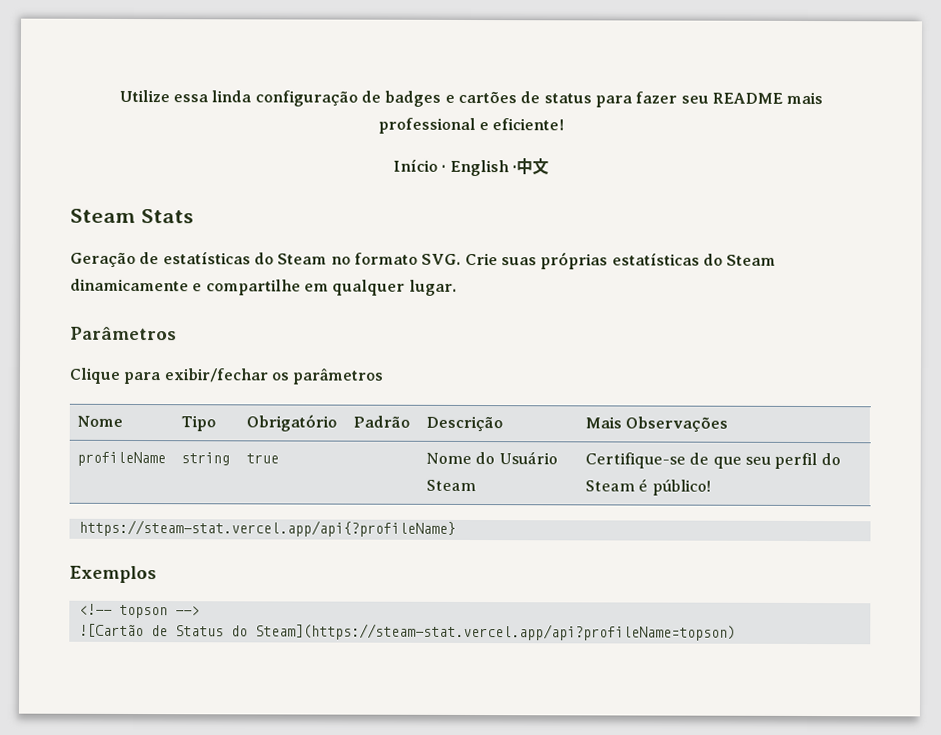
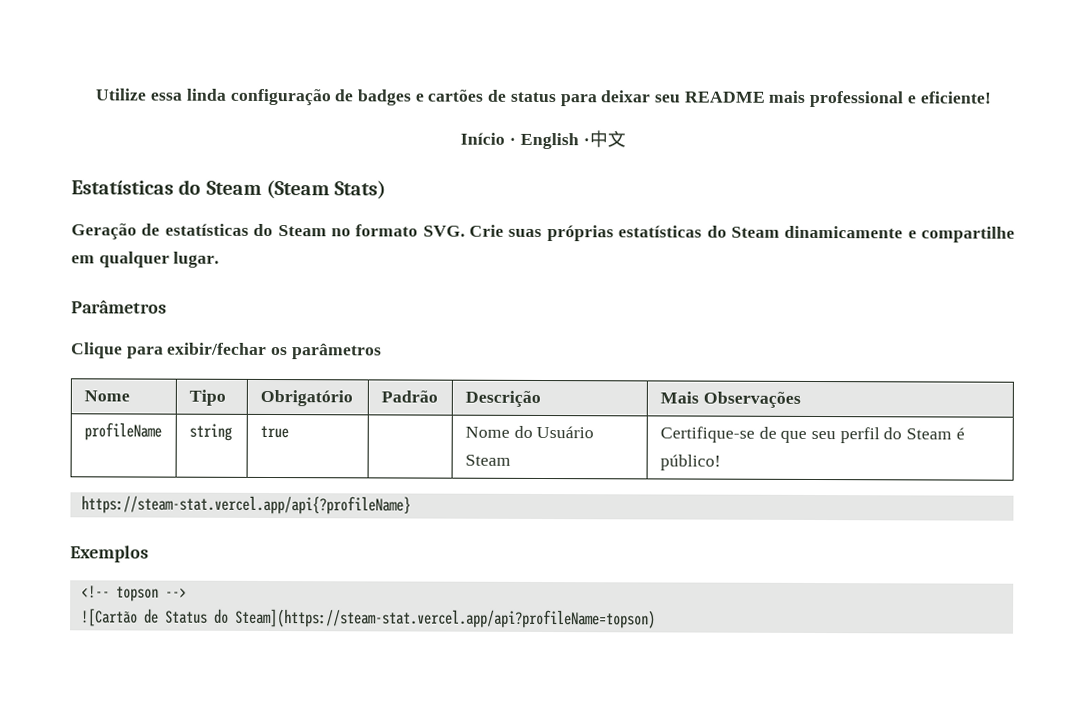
[635,91,678,104] fazer -> [600,90,651,103] deixar
[70,208,194,224] Steam Stats -> [71,179,387,200] Estatísticas do Steam (Steam Stats)

